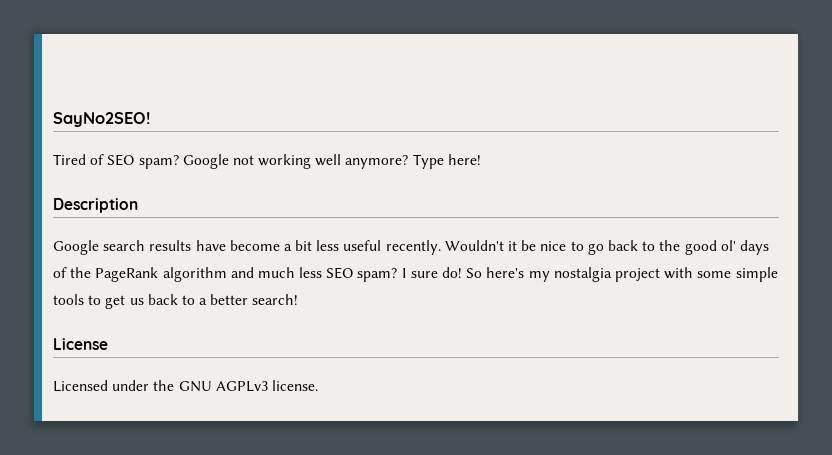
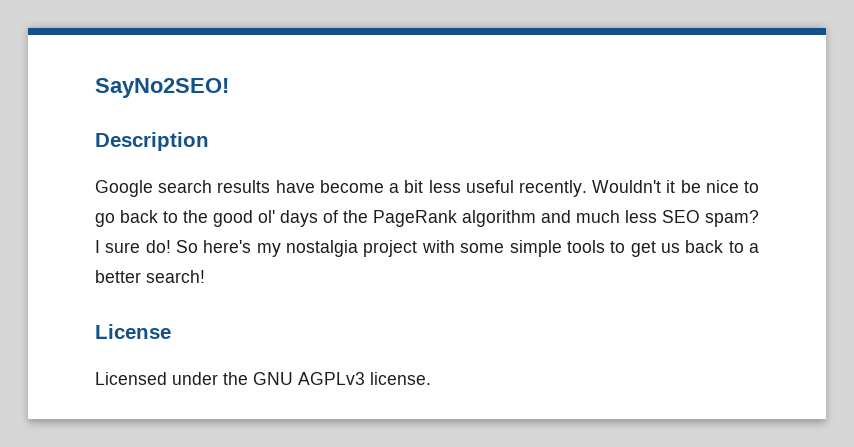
[53,154,481,169] // Tired of SEO spam? Google not working well anymore? Type here! -> (229, 88) none

